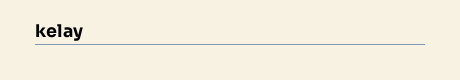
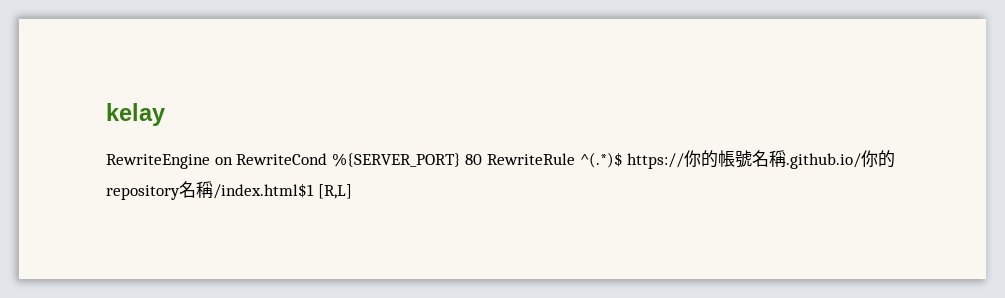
(83, 32) none -> [106,150,896,169] [106,181,352,200] // RewriteEngine on RewriteCond %{SERVER_PORT} 80 RewriteRule ^(.*)$ https://你的帳號名稱.github.io/你的repository名稱/index.html$1 [R,L]

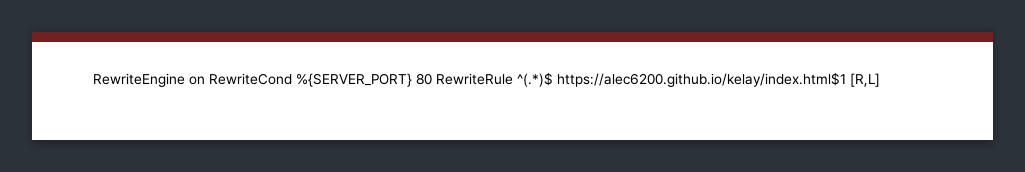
[106,103,165,126] kelay // -> (93, 80) none
[627,150,896,169] [106,181,314,200] https://你的帳號名稱.github.io/你的repository名稱/index.html$1 -> [557,72,846,87] https://alec6200.github.io/kelay/index.html$1

